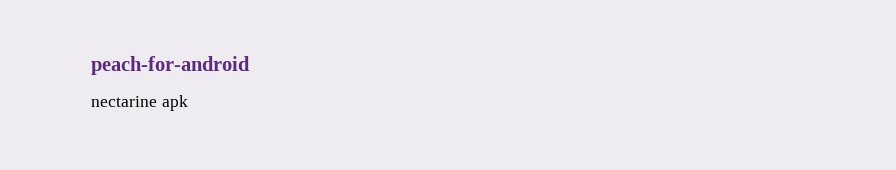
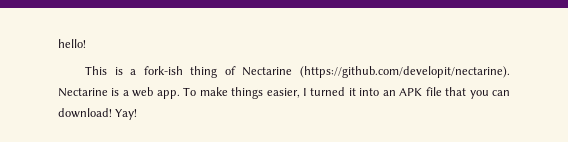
[91,56,250,75] [91,95,188,111] peach-for-android // nectarine apk -> [58,39,86,48] [85,66,510,78] [58,87,511,99] [58,108,138,120] hello! // This is a fork-ish thing of Nectarine (https://github.com/developit/nectarine). Nectarine is a web app. To make things easier, I turned it into an APK file that you can download! Yay!

